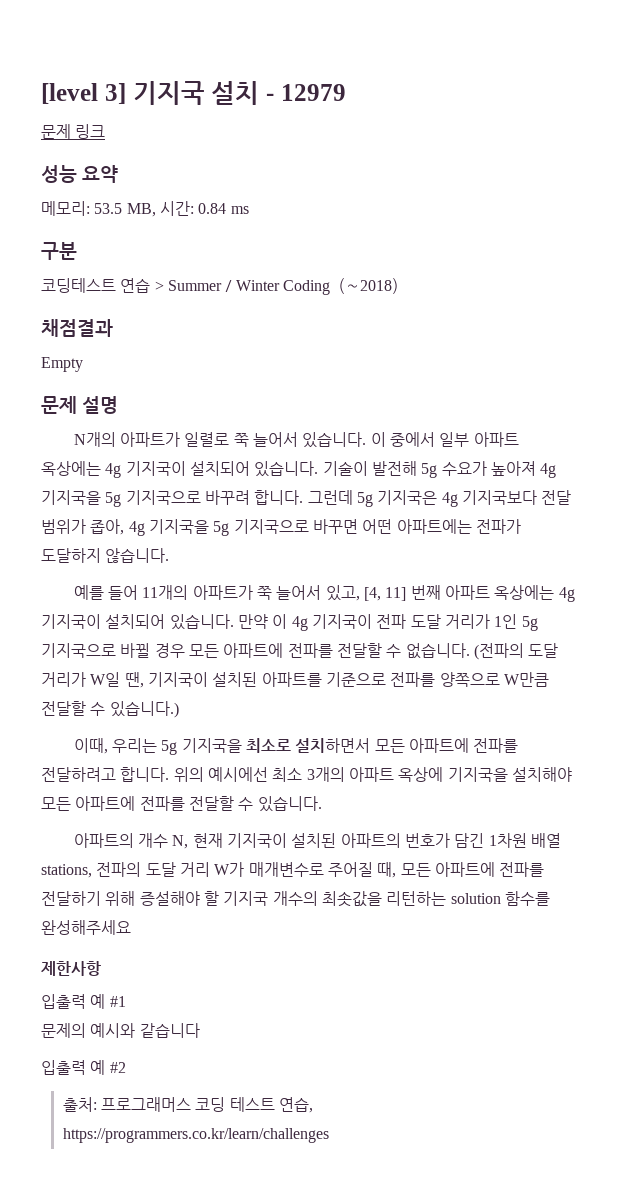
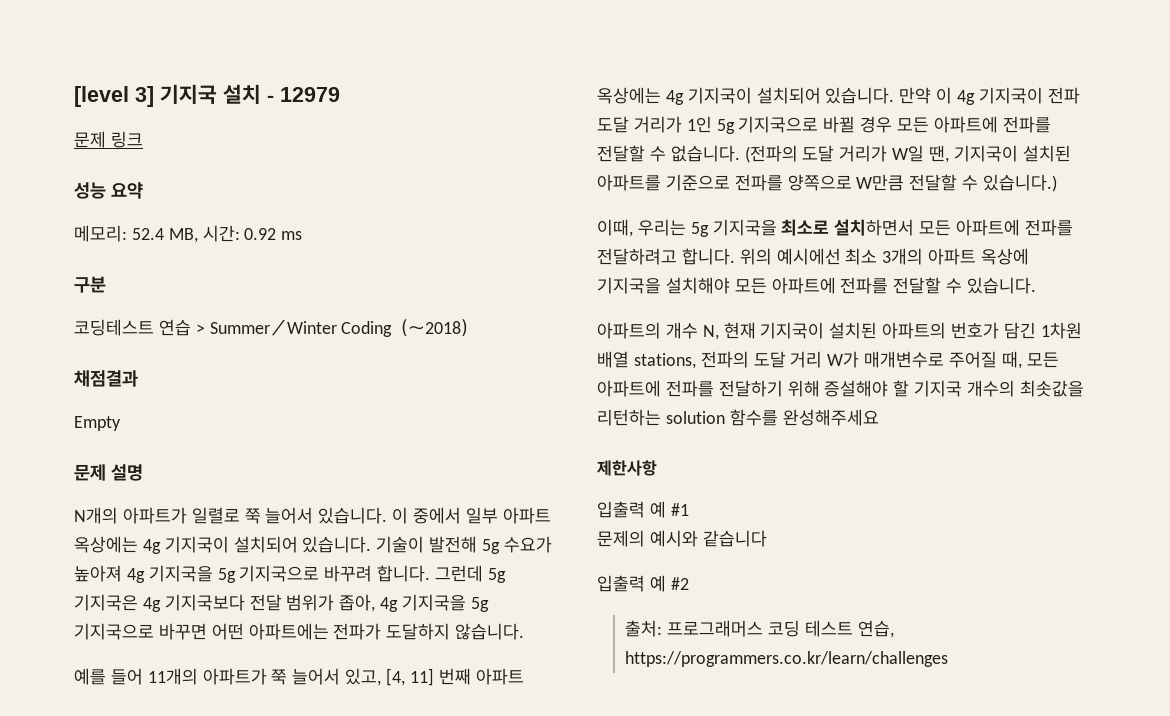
[94,203,123,214] 53.5 -> [131,228,164,240] 52.4
[198,203,227,214] 0.84 -> [244,228,277,240] 0.92

